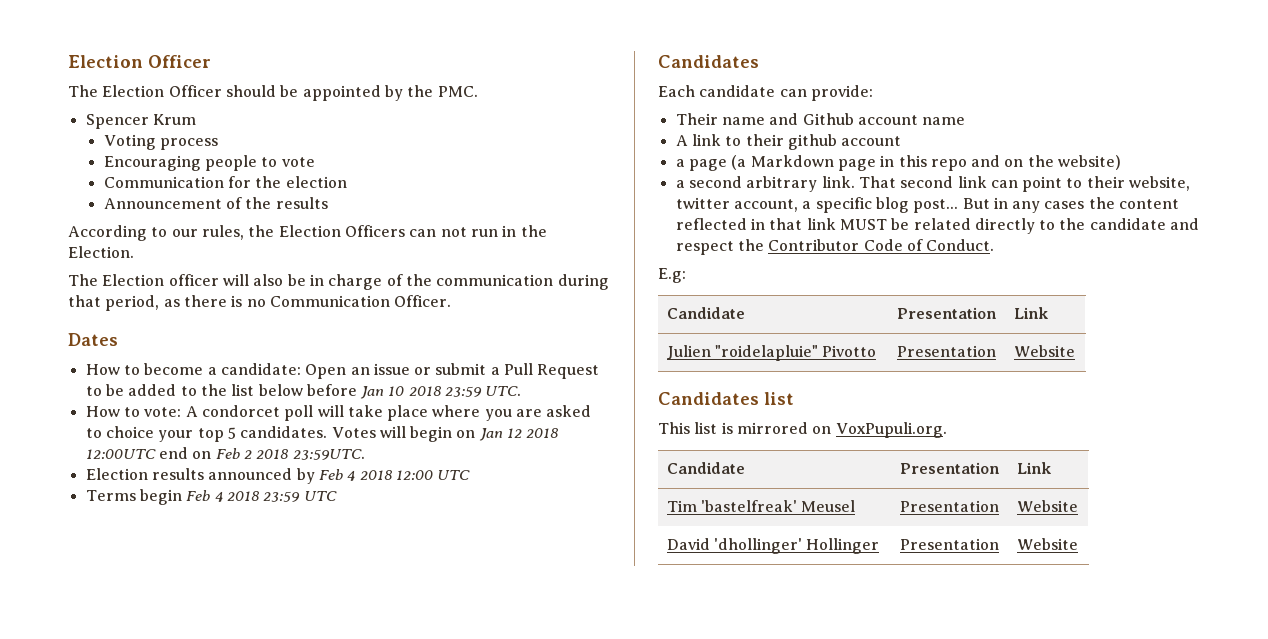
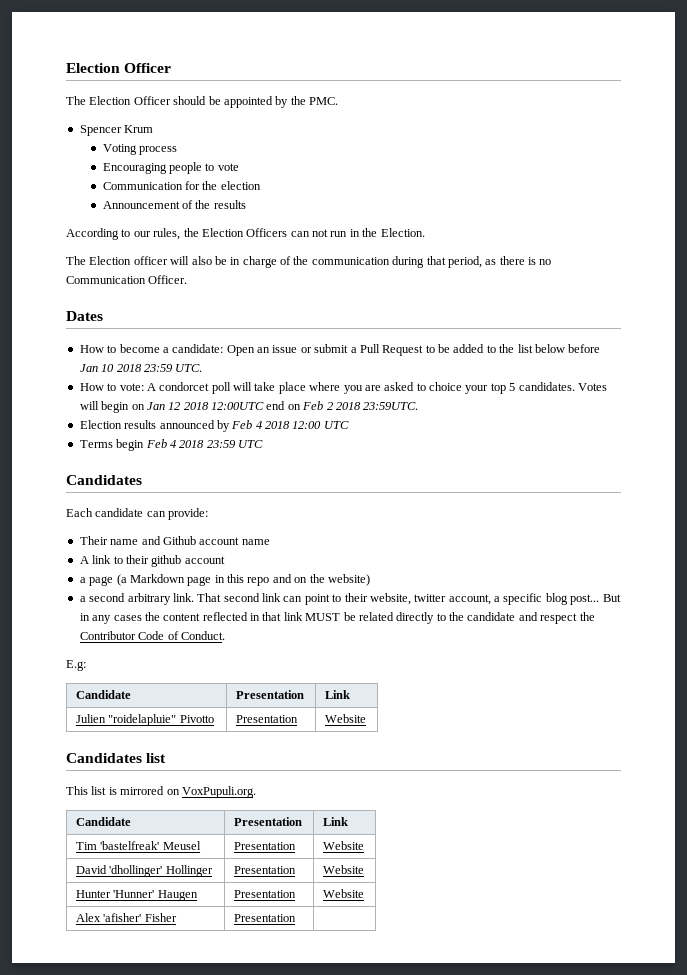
(1078, 544) none -> [75,890,198,901] [233,890,296,898] [322,889,364,898] [75,913,177,922] [233,914,296,922] // Hunter 'Hunner' Haugen | Presentation | Website // Alex 'afisher' Fisher | Presentation |

